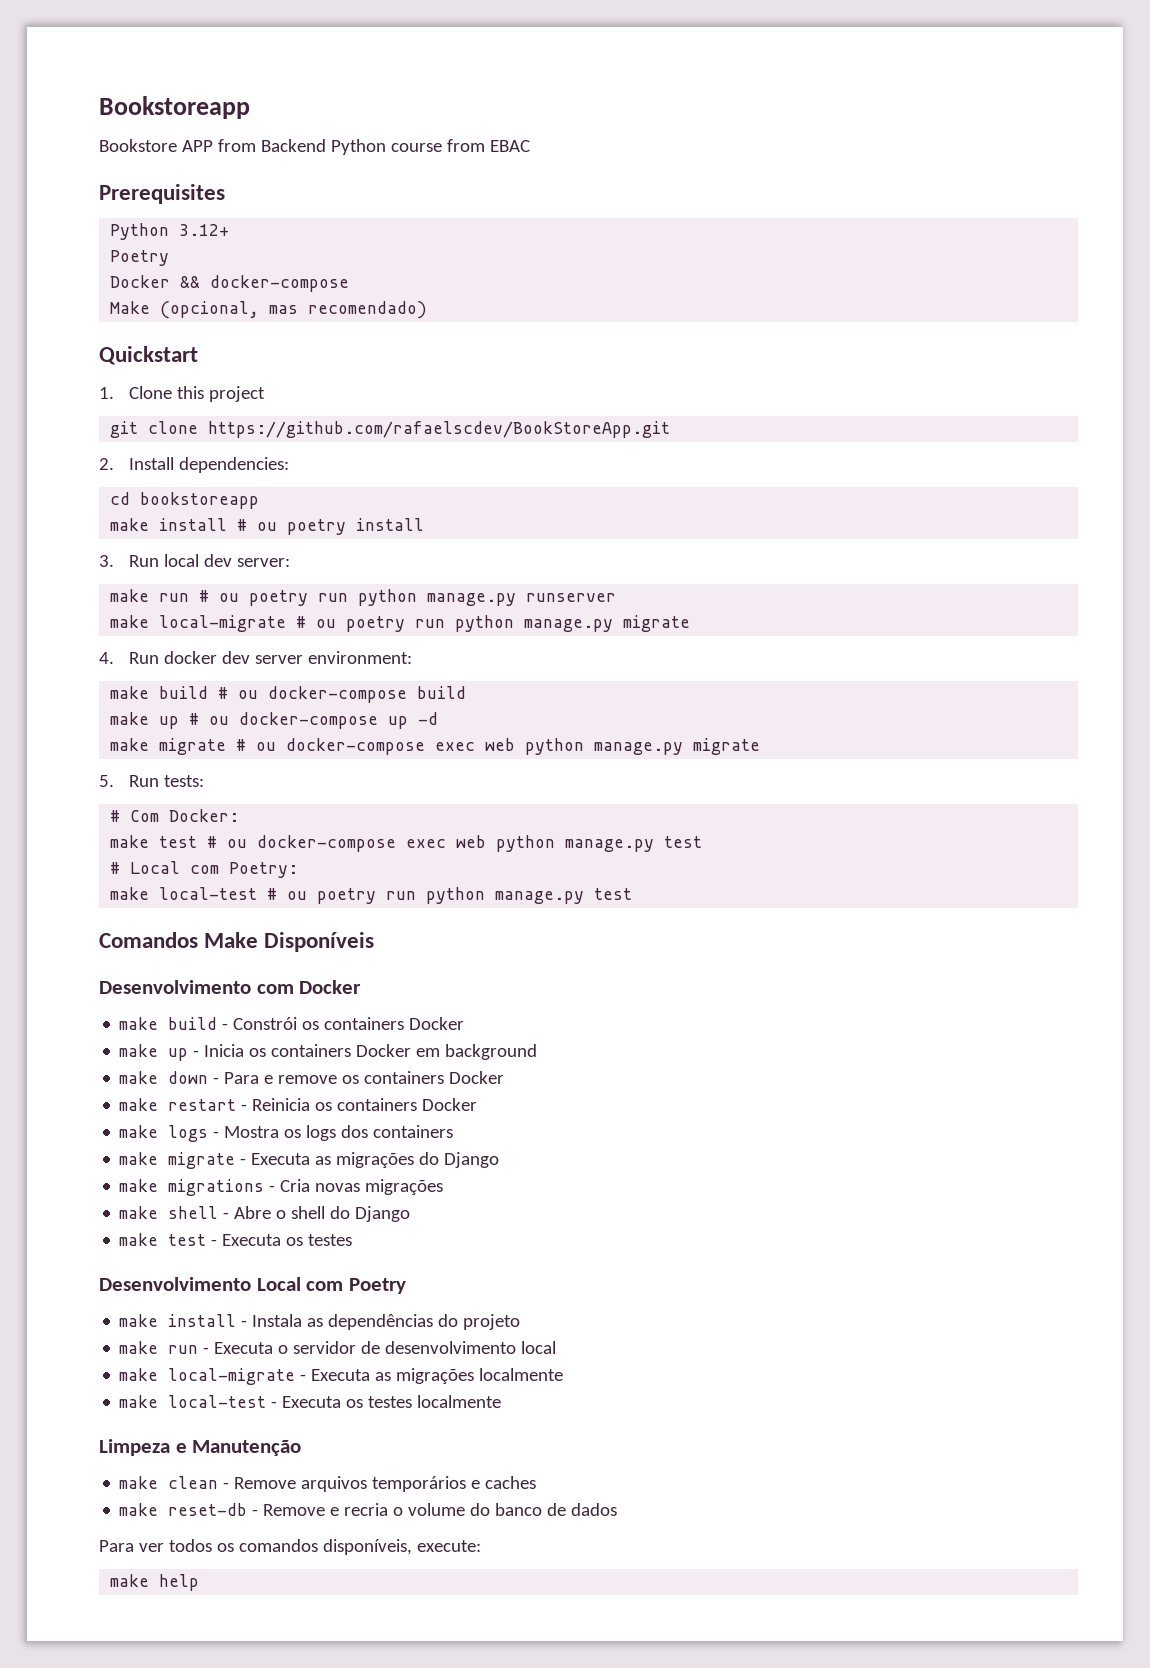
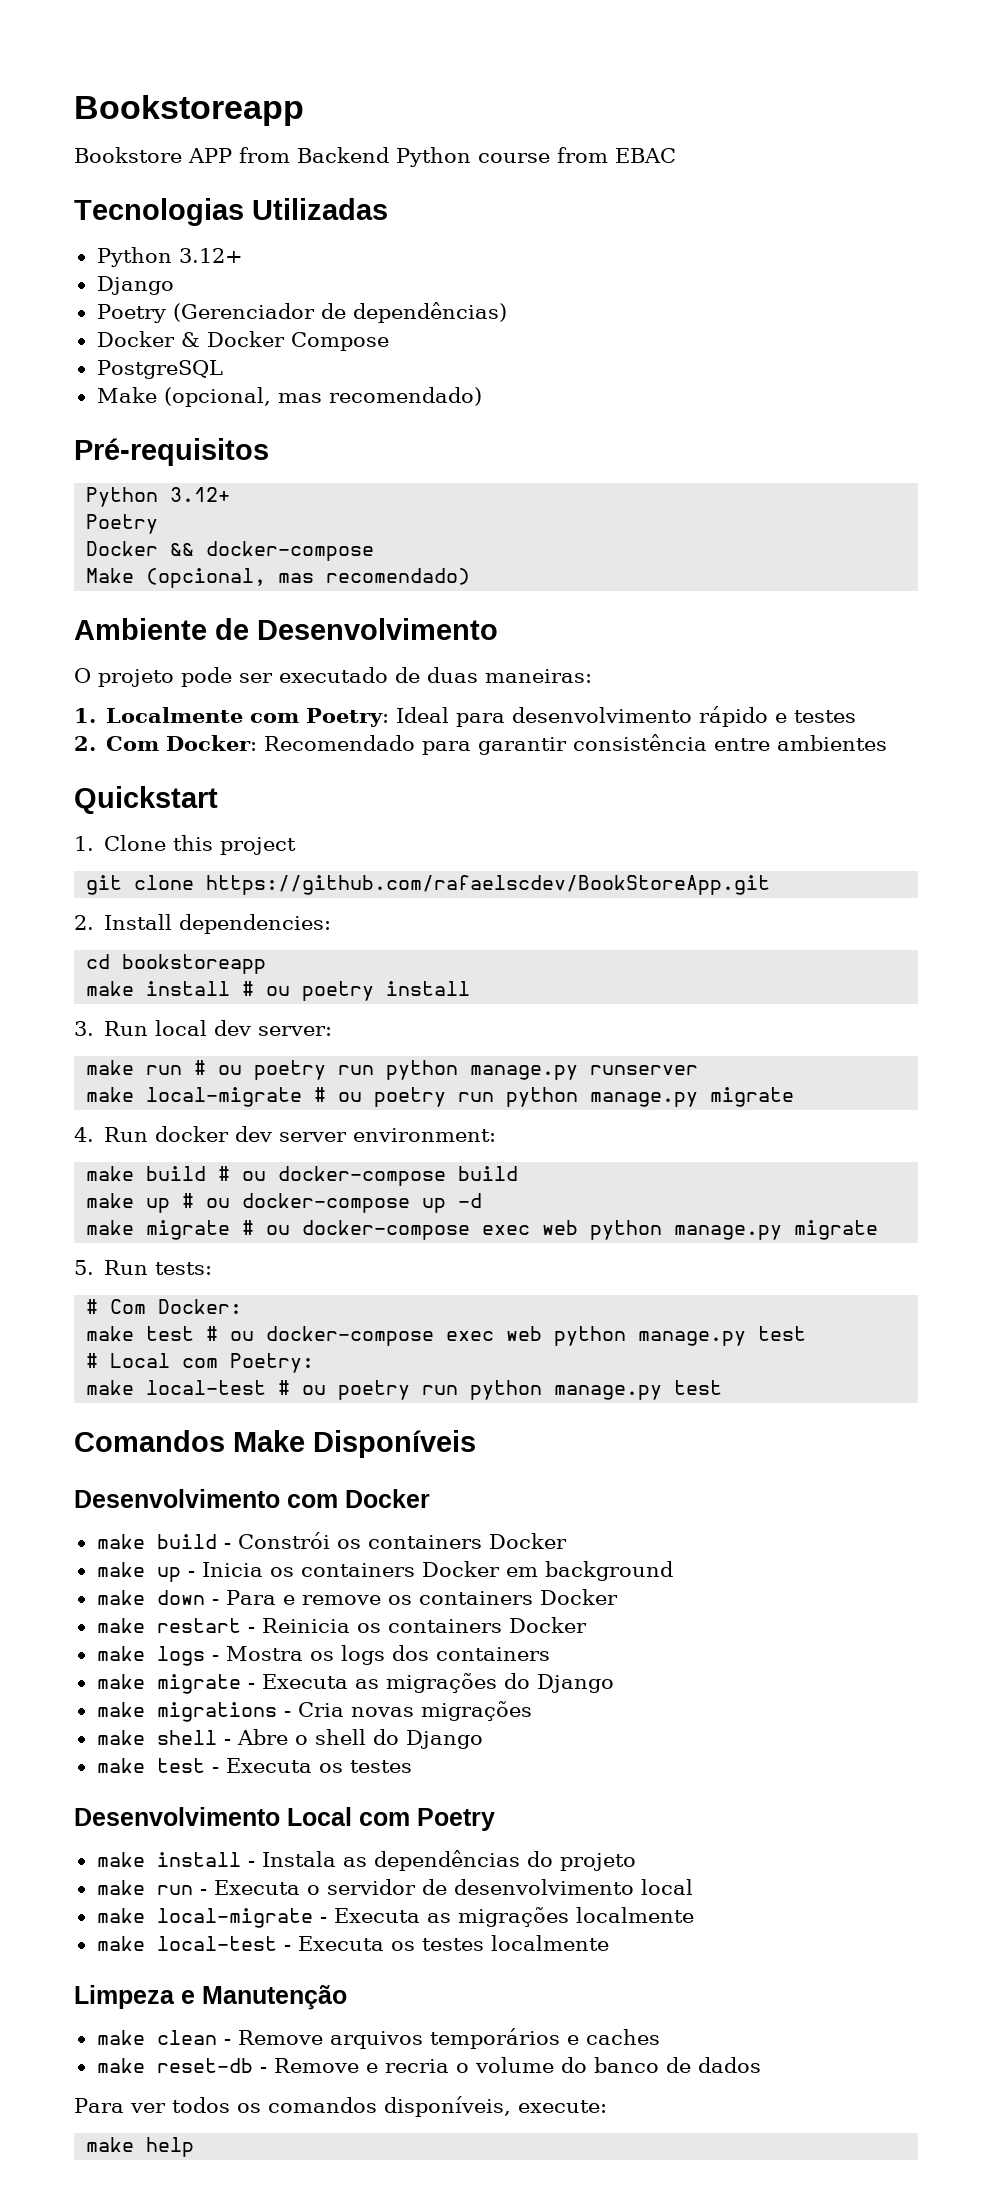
[99,184,225,204] Prerequisites -> [74,198,388,226] [96,247,243,267] [96,276,174,295] [96,302,507,323] [96,331,389,351] [96,360,223,379] [96,387,482,407] [74,438,269,466] Tecnologias Utilizadas // Python 3.12+ // Django // Poetry (Gerenciador de dependências) // Docker & Docker Compose // PostgreSQL // Make (opcional, mas recomendado) // Pré-requisitos
(428, 310) none -> [74,618,498,640] [74,667,592,687] [74,706,857,727] [74,734,888,755] // Ambiente de Desenvolvimento // O projeto pode ser executado de duas maneiras: // 1. Localmente com Poetry: Ideal para desenvolvimento rápido e testes // 2. Com Docker: Recomendado para garantir consistência entre ambientes

